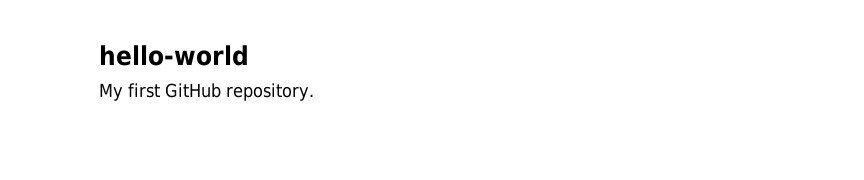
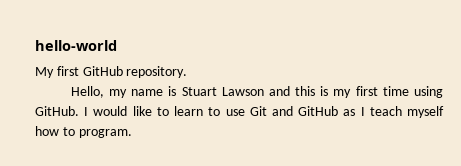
(314, 92) none -> [70,86,444,98] [35,106,445,118] [35,126,132,138] // Hello, my name is Stuart Lawson and this is my first time using GitHub. I would like to learn to use Git and GitHub as I teach myself how to program.

